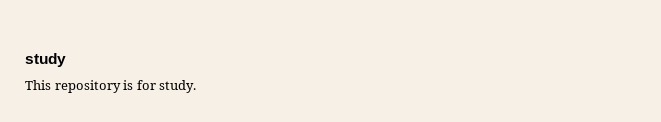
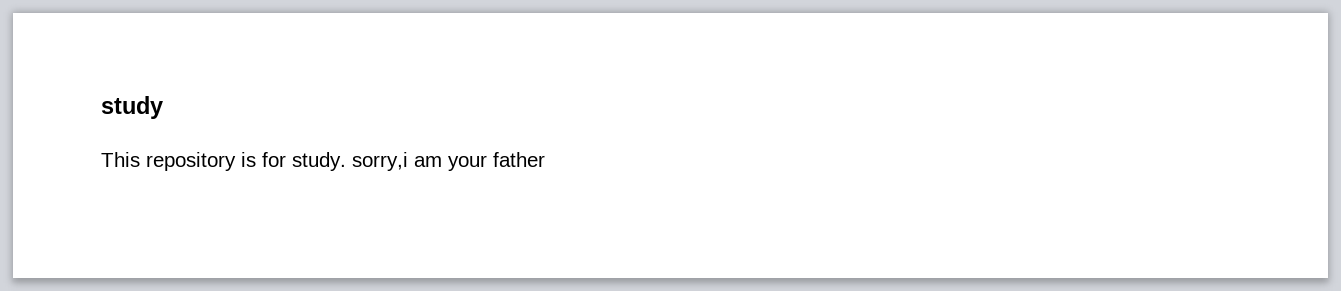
(197, 86) none -> [352,152,545,171] sorry,i am your father

